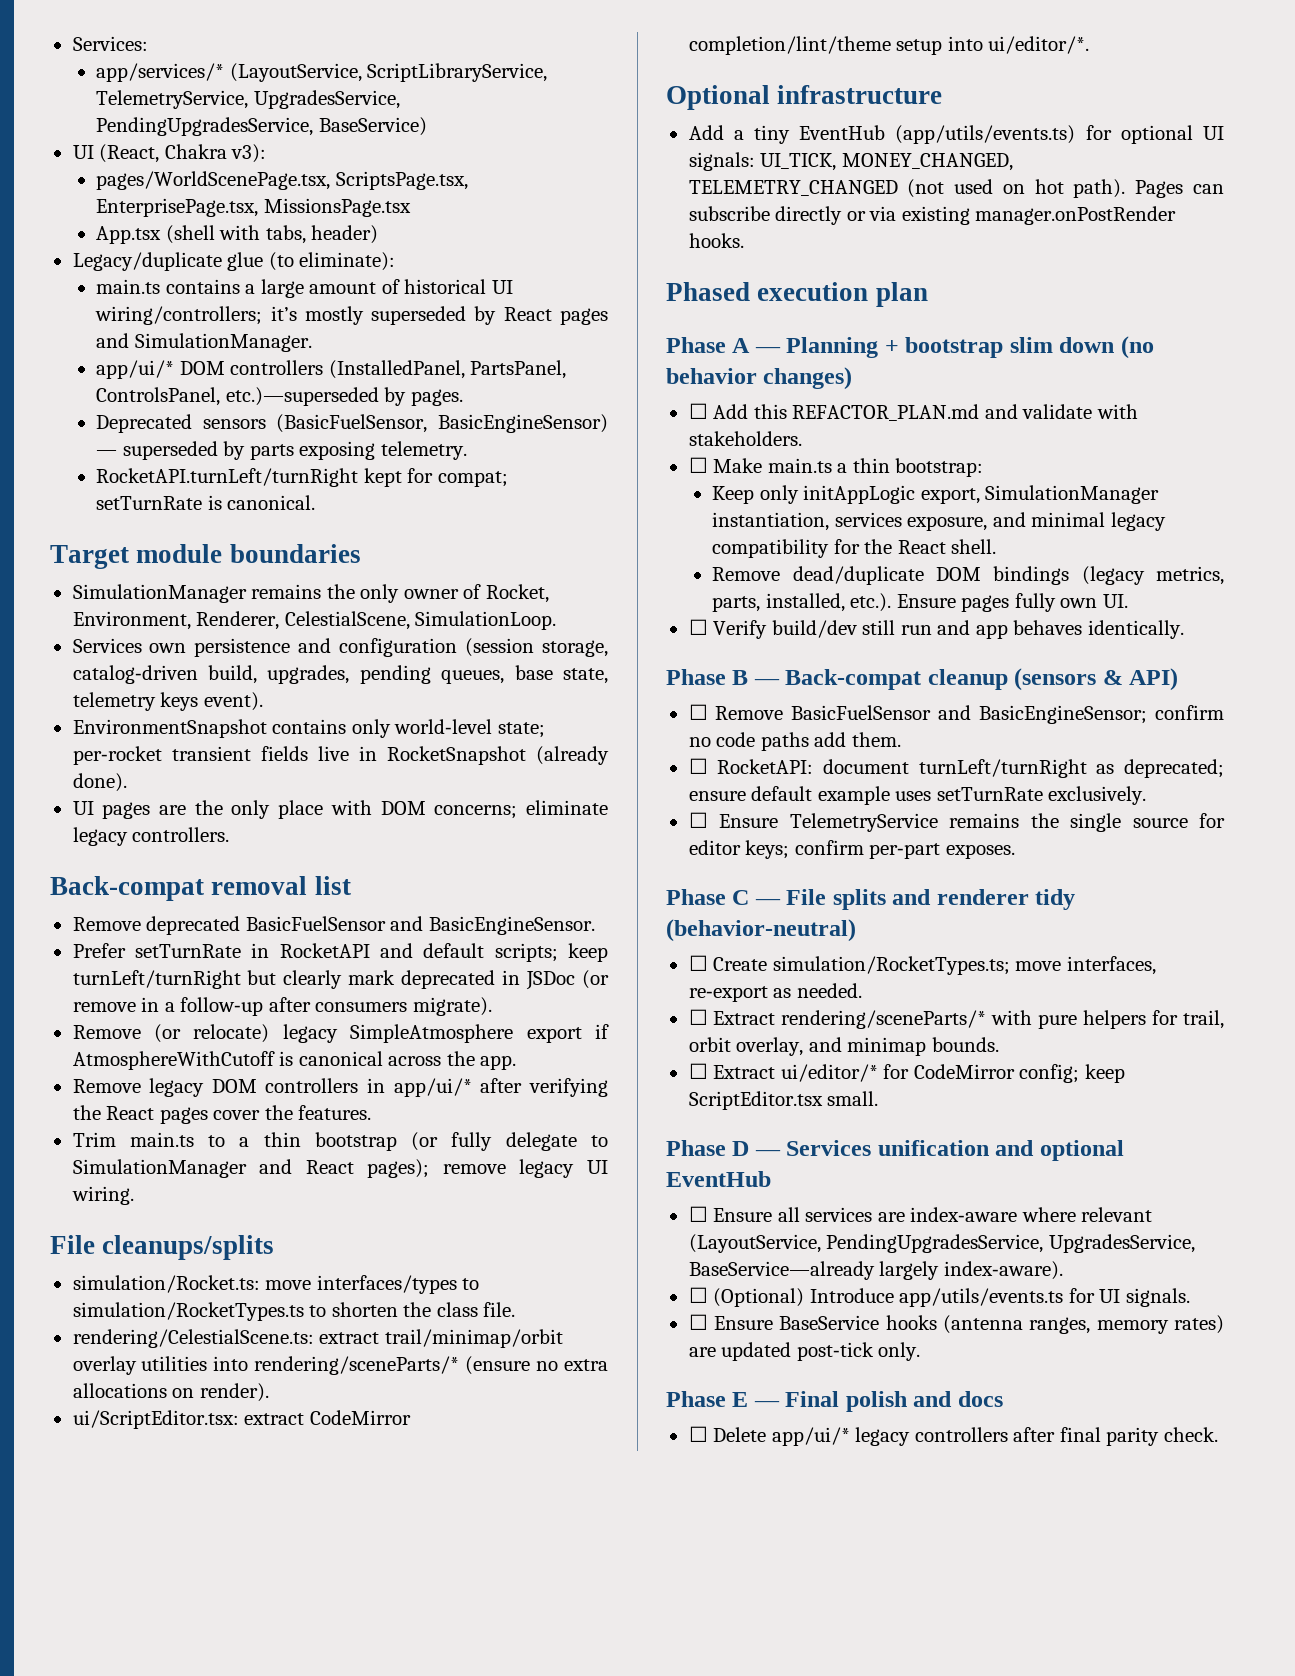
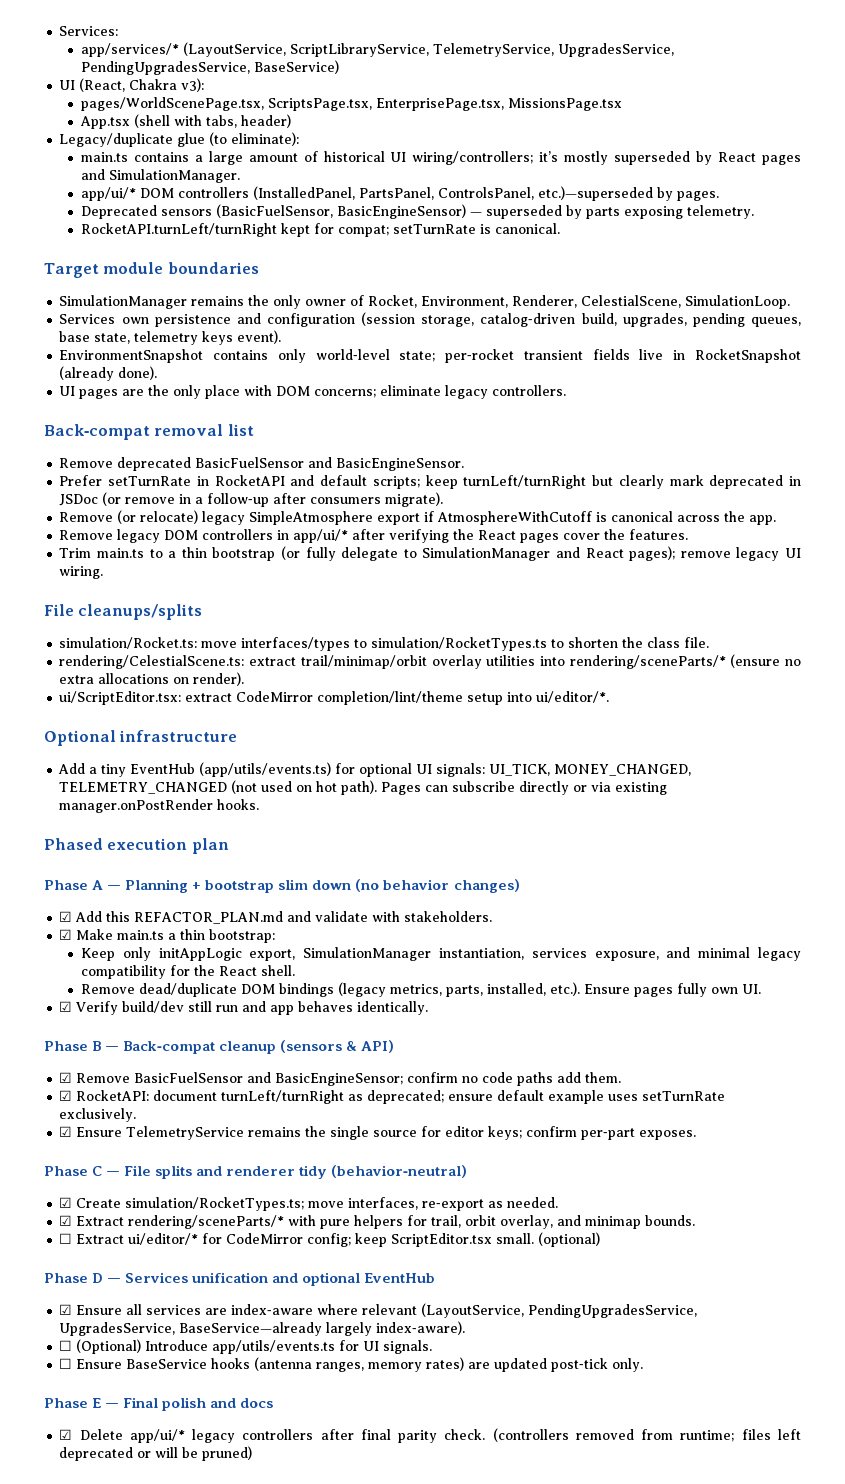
[688,403,708,419] ☐ -> [59,911,73,922] ☑
[688,457,708,473] ☐ -> [59,929,73,940] ☑
[688,619,708,635] ☐ -> [59,1001,73,1012] ☑
[688,704,708,720] ☐ -> [59,1072,73,1083] ☑
[688,758,708,774] ☐ -> [59,1090,73,1101] ☑
[688,812,708,828] ☐ -> [59,1126,73,1137] ☑
[688,955,708,971] ☐ -> [59,1197,73,1208] ☑
[688,1009,708,1025] ☐ -> [59,1215,73,1226] ☑
(879, 1098) none -> [538,1232,601,1247] (optional)
[688,1206,708,1222] ☐ -> [59,1304,73,1315] ☑
[688,1426,708,1442] ☐ -> [59,1429,73,1440] ☑
(1218, 1434) none -> [492,1428,802,1442] [59,1446,253,1461] (controllers removed from runtime; files left deprecated or will be pruned)

